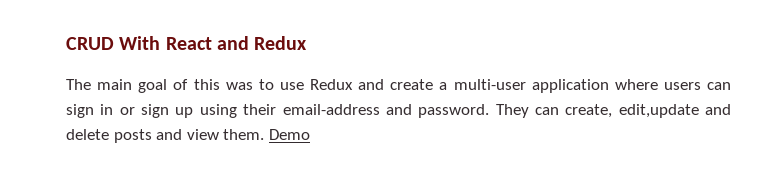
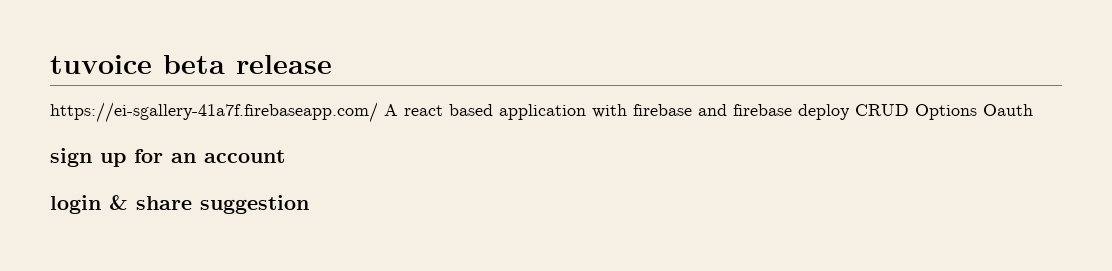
[66,36,308,50] [66,79,731,93] [66,104,731,118] [66,129,310,143] CRUD With React and Redux // The main goal of this was to use Redux and create a multi-user application where users can sign in or sign up using their email-address and password. They can create, edit,update and delete posts and view them. Demo -> [50,55,332,74] [50,102,1033,123] [50,148,285,167] [50,195,309,214] tuvoice beta release // https://ei-sgallery-41a7f.firebaseapp.com/ A react based application with firebase and firebase deploy CRUD Options Oauth // sign up for an account // login & share suggestion

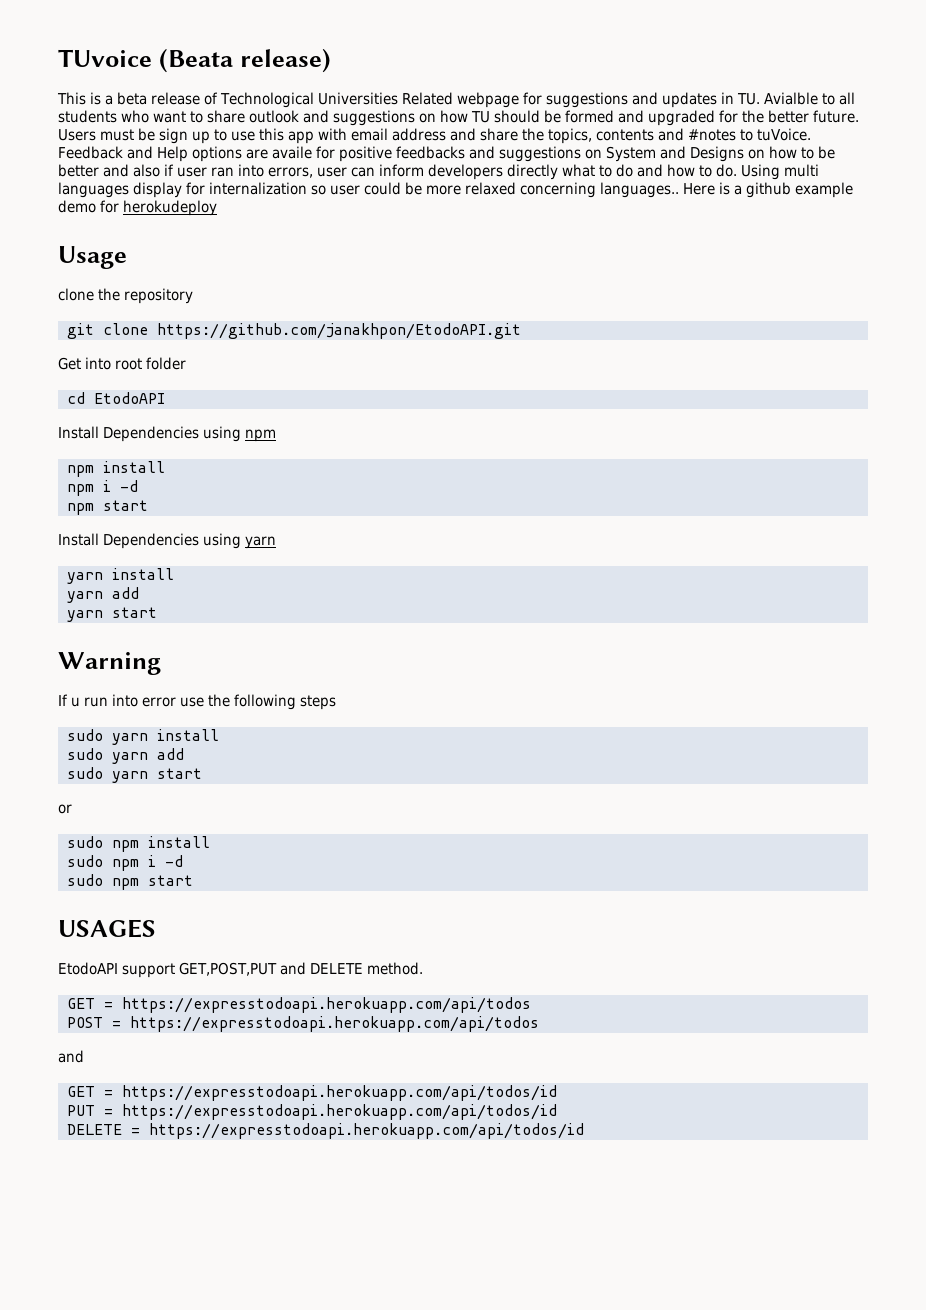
[50,55,332,74] [50,102,1033,123] [50,148,285,167] [50,195,309,214] tuvoice beta release // https://ei-sgallery-41a7f.firebaseapp.com/ A react based application with firebase and firebase deploy CRUD Options Oauth // sign up for an account // login & share suggestion -> [58,48,331,73] [57,92,855,108] [58,110,859,126] [58,128,811,144] [58,146,835,162] [58,164,819,180] [58,182,853,198] [58,200,217,216] [58,246,127,269] [58,288,193,304] [66,323,521,339] [58,357,186,370] [66,392,165,404] [58,426,276,442] [66,461,165,477] [66,480,138,496] [66,500,148,515] [58,533,276,549] [66,568,174,584] [66,587,139,603] [66,607,157,622] [58,652,161,675] [58,694,336,710] [66,729,219,745] [66,748,184,764] [66,767,202,783] [58,804,72,814] [66,836,210,852] [66,855,183,871] [66,874,193,890] [58,919,156,938] [58,962,423,978] [66,997,531,1013] [66,1016,539,1032] [58,1050,84,1063] [66,1085,557,1101] [66,1104,557,1120] [66,1123,584,1139] TUvoice (Beata release) // This is a beta release of Technological Universities Related webpage for suggestions and updates in TU. Avialble to all students who want to share outlook and suggestions on how TU should be formed and upgraded for the better future. Users must be sign up to use this app with email address and share the topics, contents and #notes to tuVoice. Feedback and Help options are availe for positive feedbacks and suggestions on System and Designs on how to be better and also if user ran into errors, user can inform developers directly what to do and how to do. Using multi languages display for internalization so user could be more relaxed concerning languages.. Here is a github example demo for herokudeploy // Usage // clone the repository // git clone https://github.com/janakhpon/EtodoAPI.git // Get into root folder // cd EtodoAPI // Install Dependencies using npm // npm install // npm i -d // npm start // Install Dependencies using yarn // yarn install // yarn add // yarn start // Warning // If u run into error use the following steps // sudo yarn install // sudo yarn add // sudo yarn start // or // sudo npm install // sudo npm i -d // sudo npm start // USAGES // EtodoAPI support GET,POST,PUT and DELETE method. // GET = https://expresstodoapi.herokuapp.com/api/todos // POST = https://expresstodoapi.herokuapp.com/api/todos // and // GET = https://expresstodoapi.herokuapp.com/api/todos/id // PUT = https://expresstodoapi.herokuapp.com/api/todos/id // DELETE = https://expresstodoapi.herokuapp.com/api/todos/id

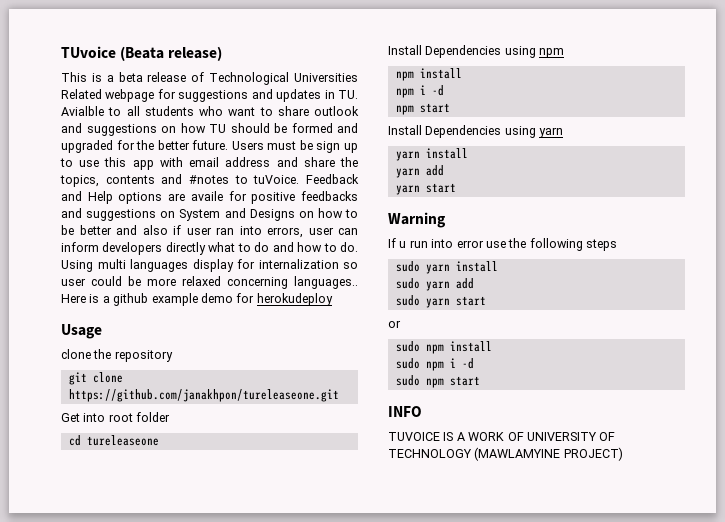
[156,323,521,339] https://github.com/janakhpon/EtodoAPI.git -> [68,389,339,402] https://github.com/janakhpon/tureleaseone.git
[93,392,165,404] EtodoAPI -> [86,435,159,446] tureleaseone
[58,919,156,938] [58,962,423,978] [66,997,531,1013] [66,1016,539,1032] [58,1050,84,1063] [66,1085,557,1101] [66,1104,557,1120] [66,1123,584,1139] USAGES // EtodoAPI support GET,POST,PUT and DELETE method. // GET = https://expresstodoapi.herokuapp.com/api/todos // POST = https://expresstodoapi.herokuapp.com/api/todos // and // GET = https://expresstodoapi.herokuapp.com/api/todos/id // PUT = https://expresstodoapi.herokuapp.com/api/todos/id // DELETE = https://expresstodoapi.herokuapp.com/api/todos/id -> [388,406,422,417] [388,432,616,441] [388,447,623,461] INFO // TUVOICE IS A WORK OF UNIVERSITY OF TECHNOLOGY (MAWLAMYINE PROJECT)

